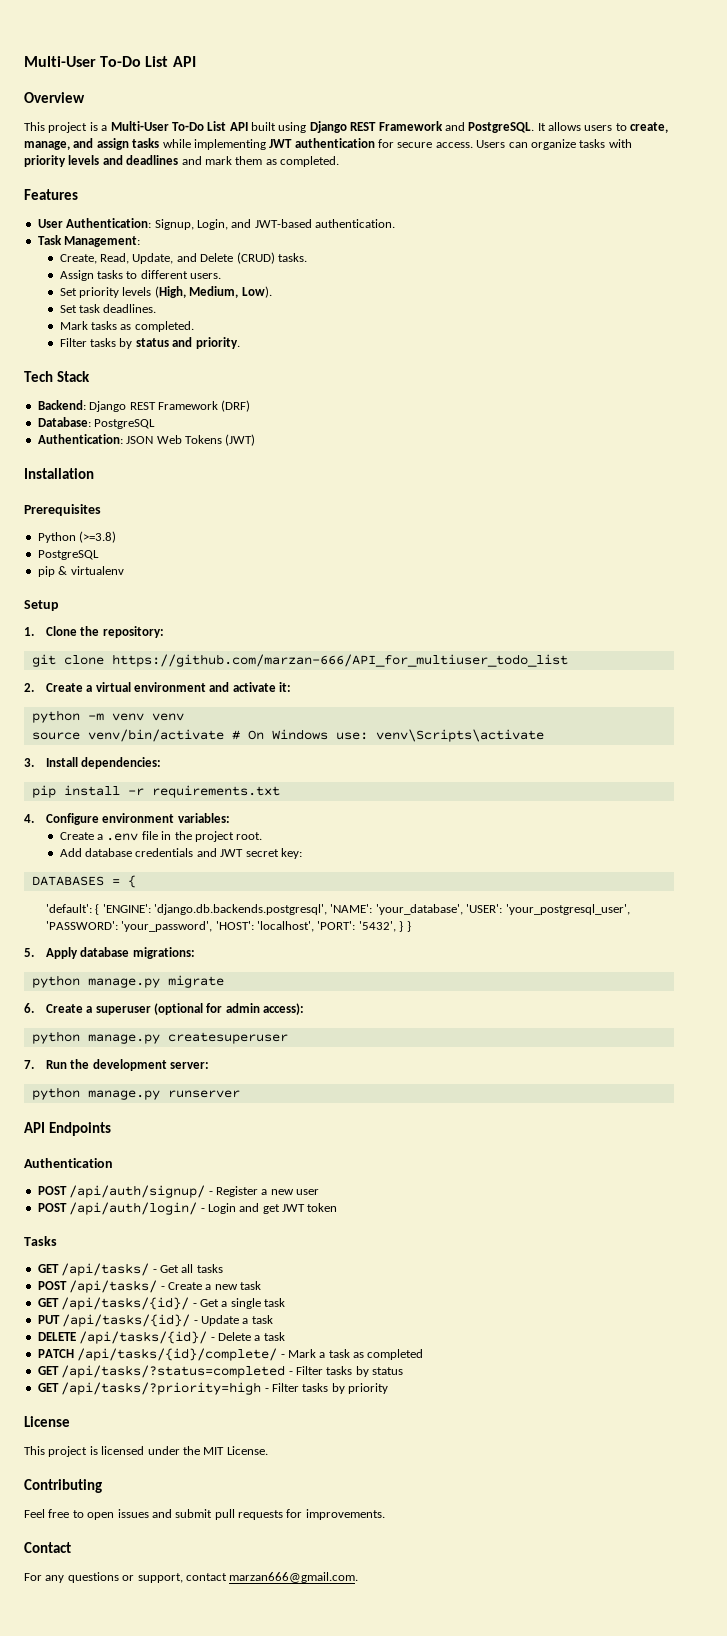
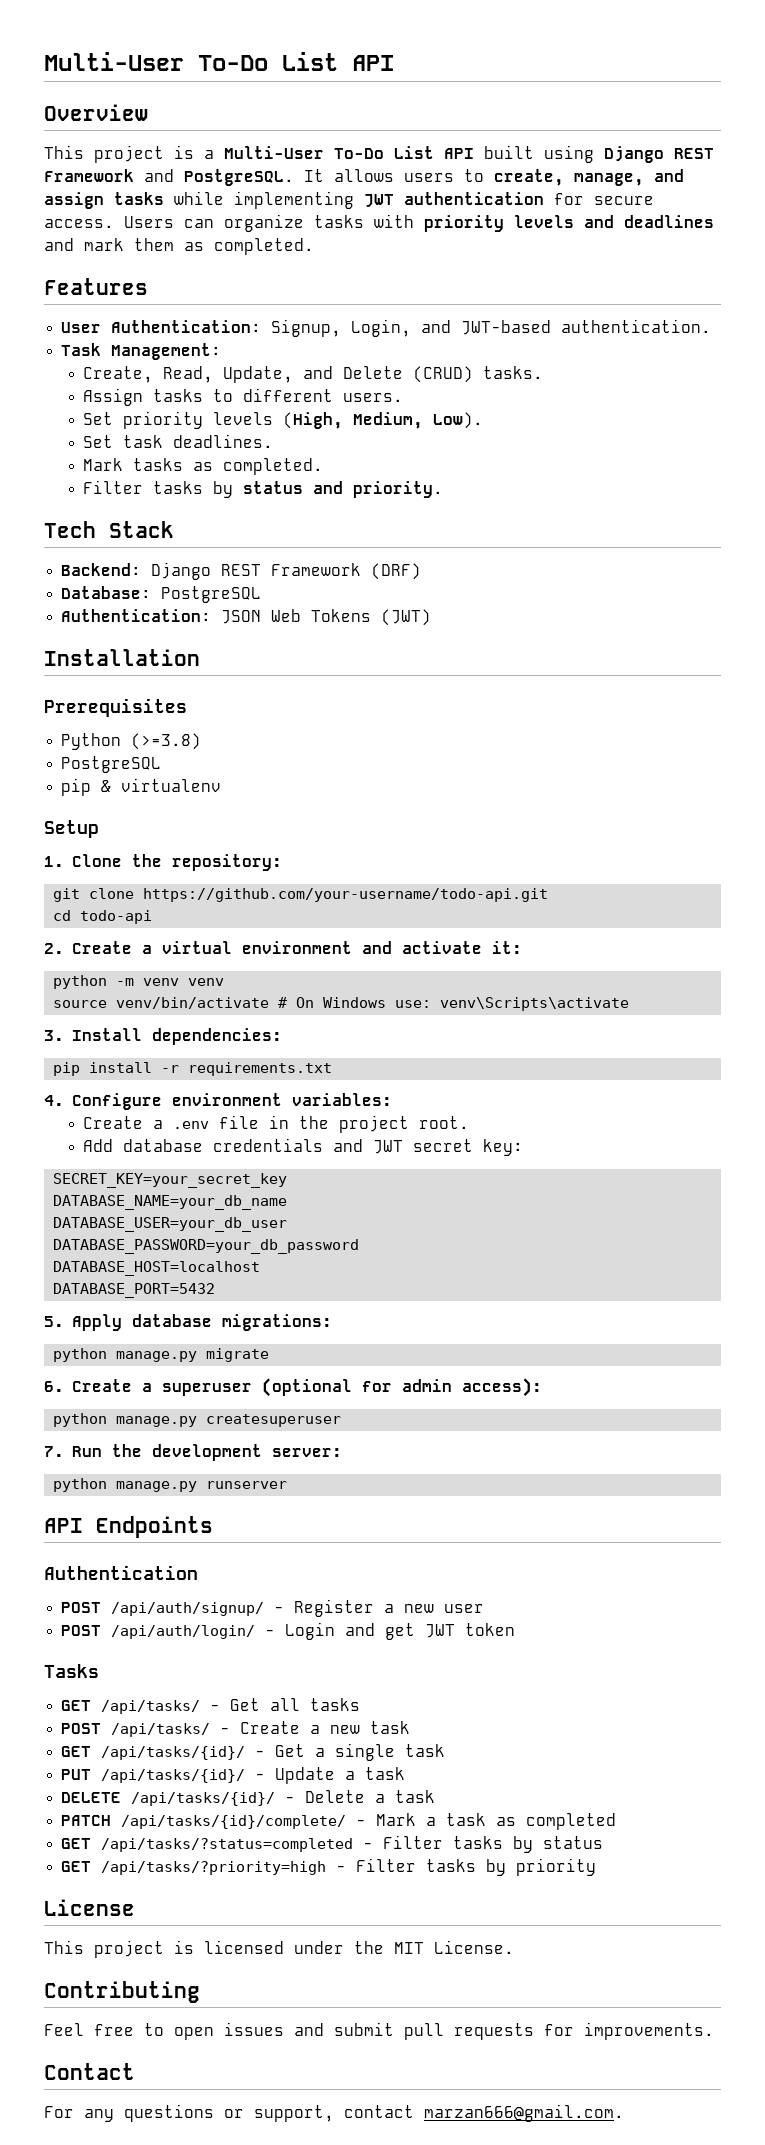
[111,654,568,667] https://github.com/marzan-666/API_for_multiuser_todo_list -> [143,888,549,902] [53,910,153,924] https://github.com/your-username/todo-api.git // cd todo-api
[31,875,136,888] [45,904,630,915] [45,921,411,932] DATABASES = { // 'default': { 'ENGINE': 'django.db.backends.postgresql', 'NAME': 'your_database', 'USER': 'your_postgresql_user', 'PASSWORD': 'your_password', 'HOST': 'localhost', 'PORT': '5432', } } -> [53,1173,288,1188] [53,1195,288,1210] [53,1217,288,1232] [53,1239,360,1254] [53,1261,261,1276] [53,1283,216,1298] SECRET_KEY=your_secret_key // DATABASE_NAME=your_db_name // DATABASE_USER=your_db_user // DATABASE_PASSWORD=your_db_password // DATABASE_HOST=localhost // DATABASE_PORT=5432

